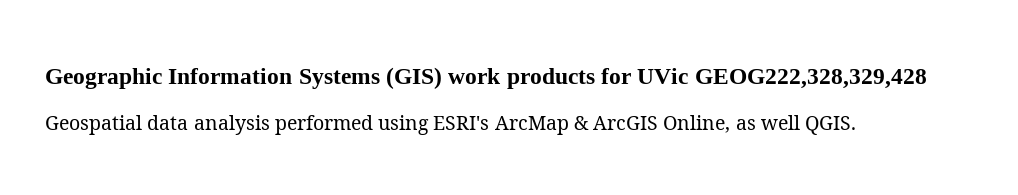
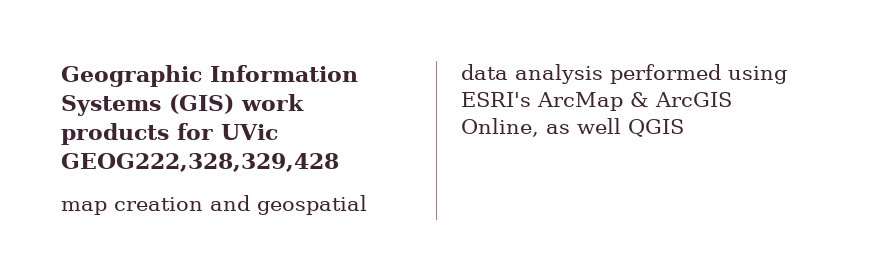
[45,115,142,135] Geospatial -> [61,195,367,215] map creation and geospatial
[805,116,857,135] QGIS. -> [628,119,684,137] QGIS

